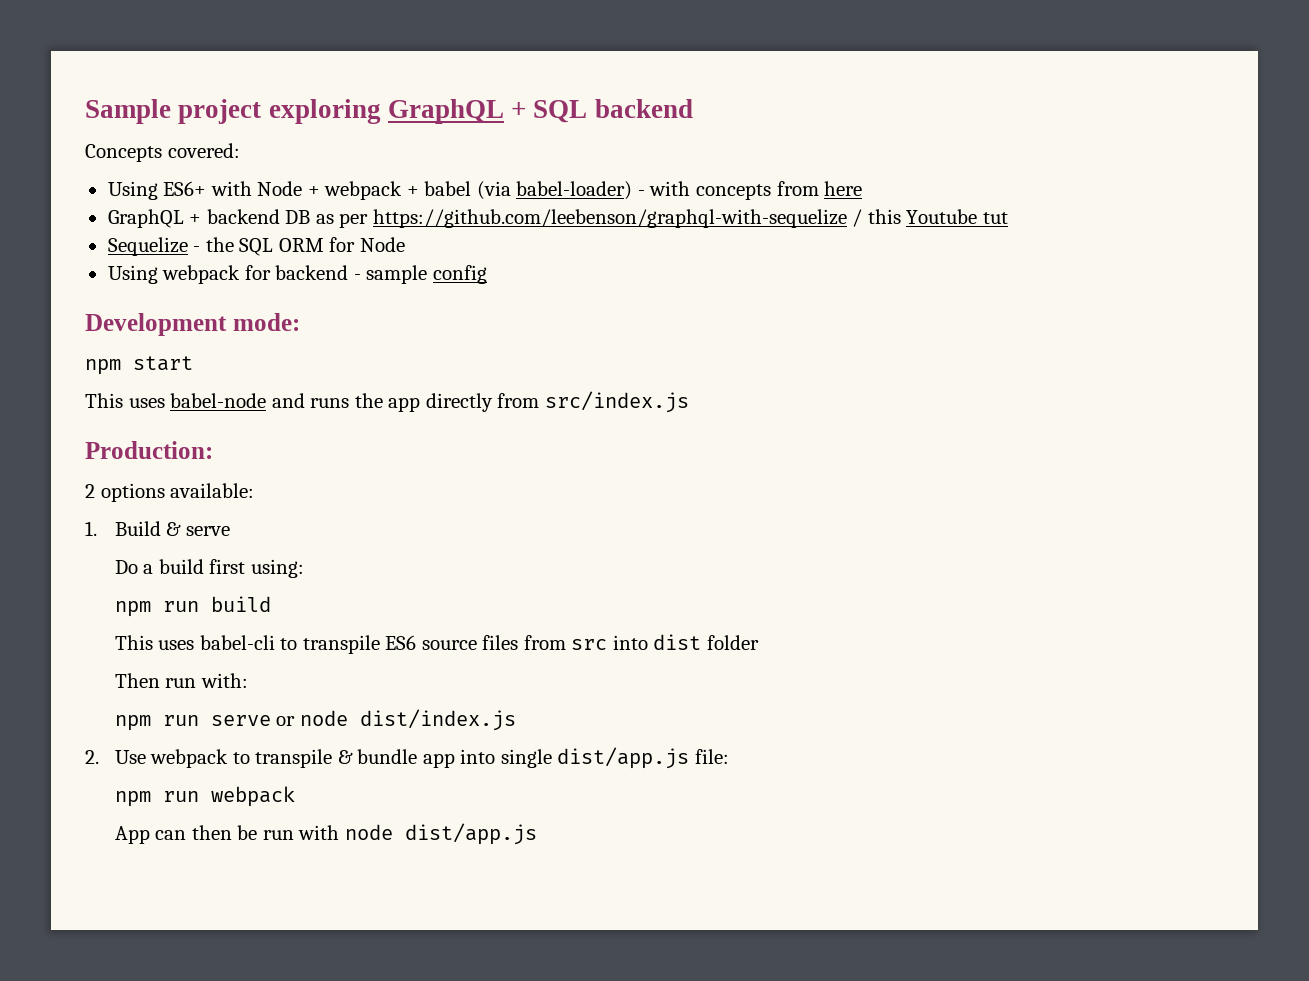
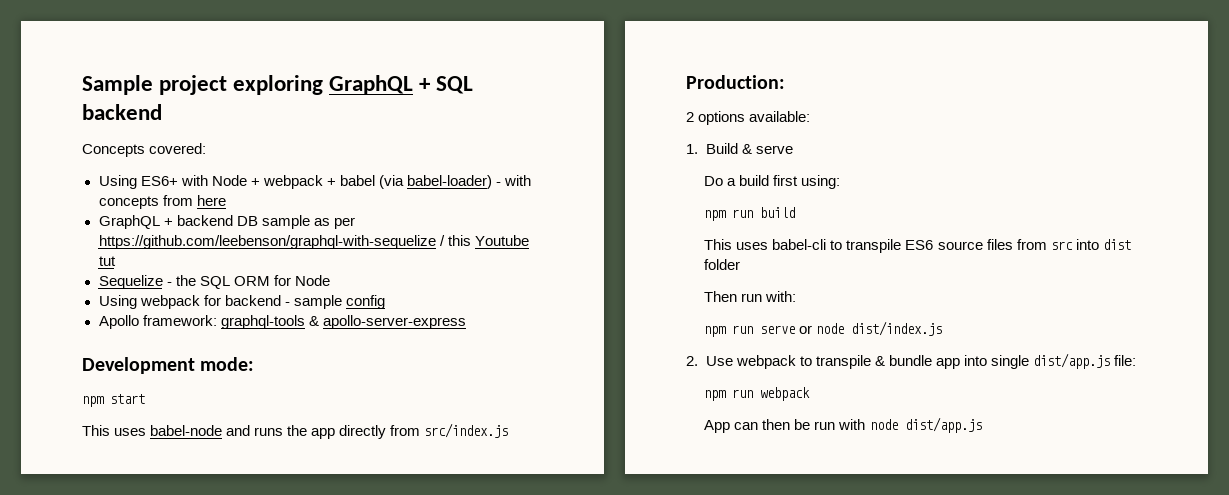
(311, 217) none -> [261,215,310,229] sample
(487, 274) none -> [98,315,466,329] // Apollo framework: graphql-tools & apollo-server-express

